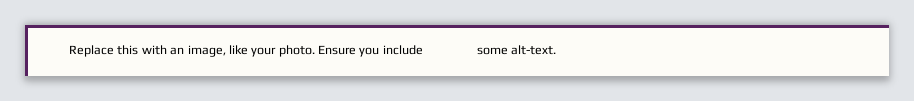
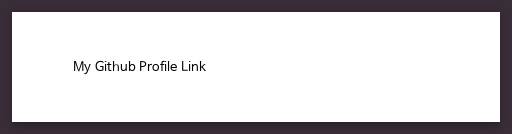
[69,45,557,57] Replace this with an image, like your photo. Ensure you include some alt-text. -> [73,60,206,75] My Github Profile Link

